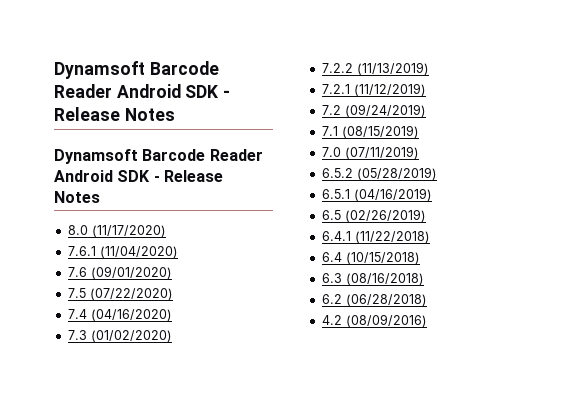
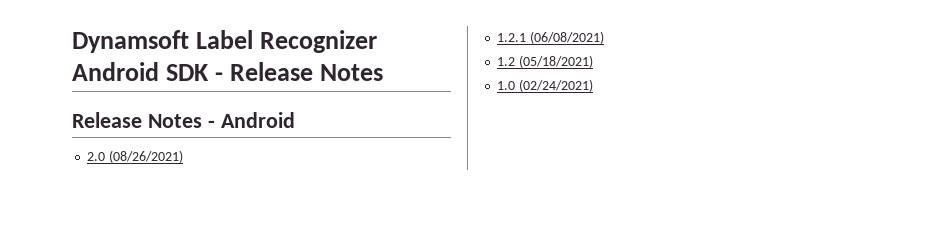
[54,61,219,79] [54,84,231,98] [54,107,175,121] [54,149,263,164] [54,170,223,182] [54,191,100,203] [67,225,166,237] [67,246,178,258] [67,266,172,279] [67,288,173,300] [67,309,172,321] [67,330,172,342] [321,62,429,75] [321,83,426,96] [321,104,426,117] [321,125,419,138] [321,146,419,159] [321,167,437,180] [321,188,432,201] [321,209,426,222] [321,231,430,243] [321,252,420,264] [321,273,424,285] [321,294,427,306] [321,314,427,327] Dynamsoft Barcode Reader Android SDK - Release Notes // Dynamsoft Barcode Reader Android SDK - Release Notes // 8.0 (11/17/2020) // 7.6.1 (11/04/2020) // 7.6 (09/01/2020) // 7.5 (07/22/2020) // 7.4 (04/16/2020) // 7.3 (01/02/2020) // 7.2.2 (11/13/2019) // 7.2.1 (11/12/2019) // 7.2 (09/24/2019) // 7.1 (08/15/2019) // 7.0 (07/11/2019) // 6.5.2 (05/28/2019) // 6.5.1 (04/16/2019) // 6.5 (02/26/2019) // 6.4.1 (11/22/2018) // 6.4 (10/15/2018) // 6.3 (08/16/2018) // 6.2 (06/28/2018) // 4.2 (08/09/2016) -> [72,30,377,53] [72,62,383,81] [72,112,295,128] [87,150,184,163] [497,31,605,44] [497,55,594,68] [497,79,594,92] Dynamsoft Label Recognizer Android SDK - Release Notes // Release Notes - Android // 2.0 (08/26/2021) // 1.2.1 (06/08/2021) // 1.2 (05/18/2021) // 1.0 (02/24/2021)

